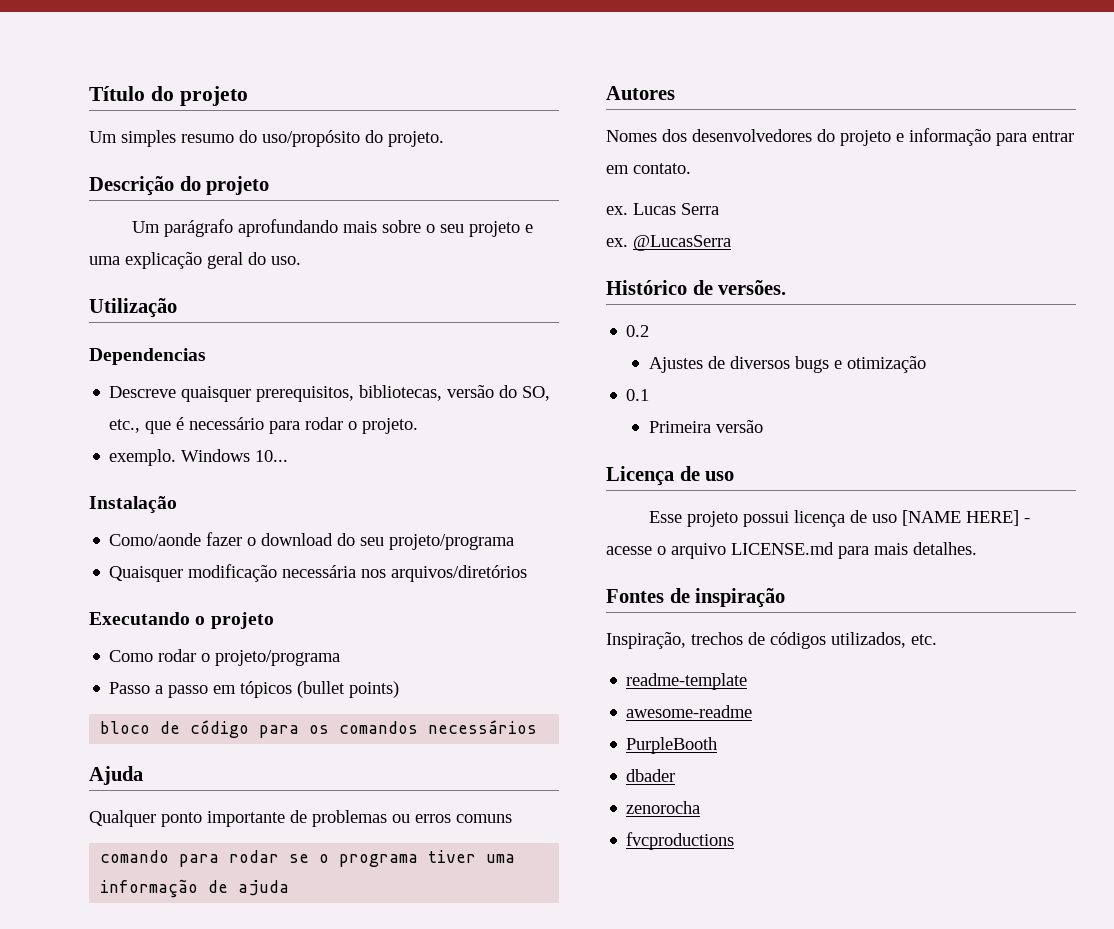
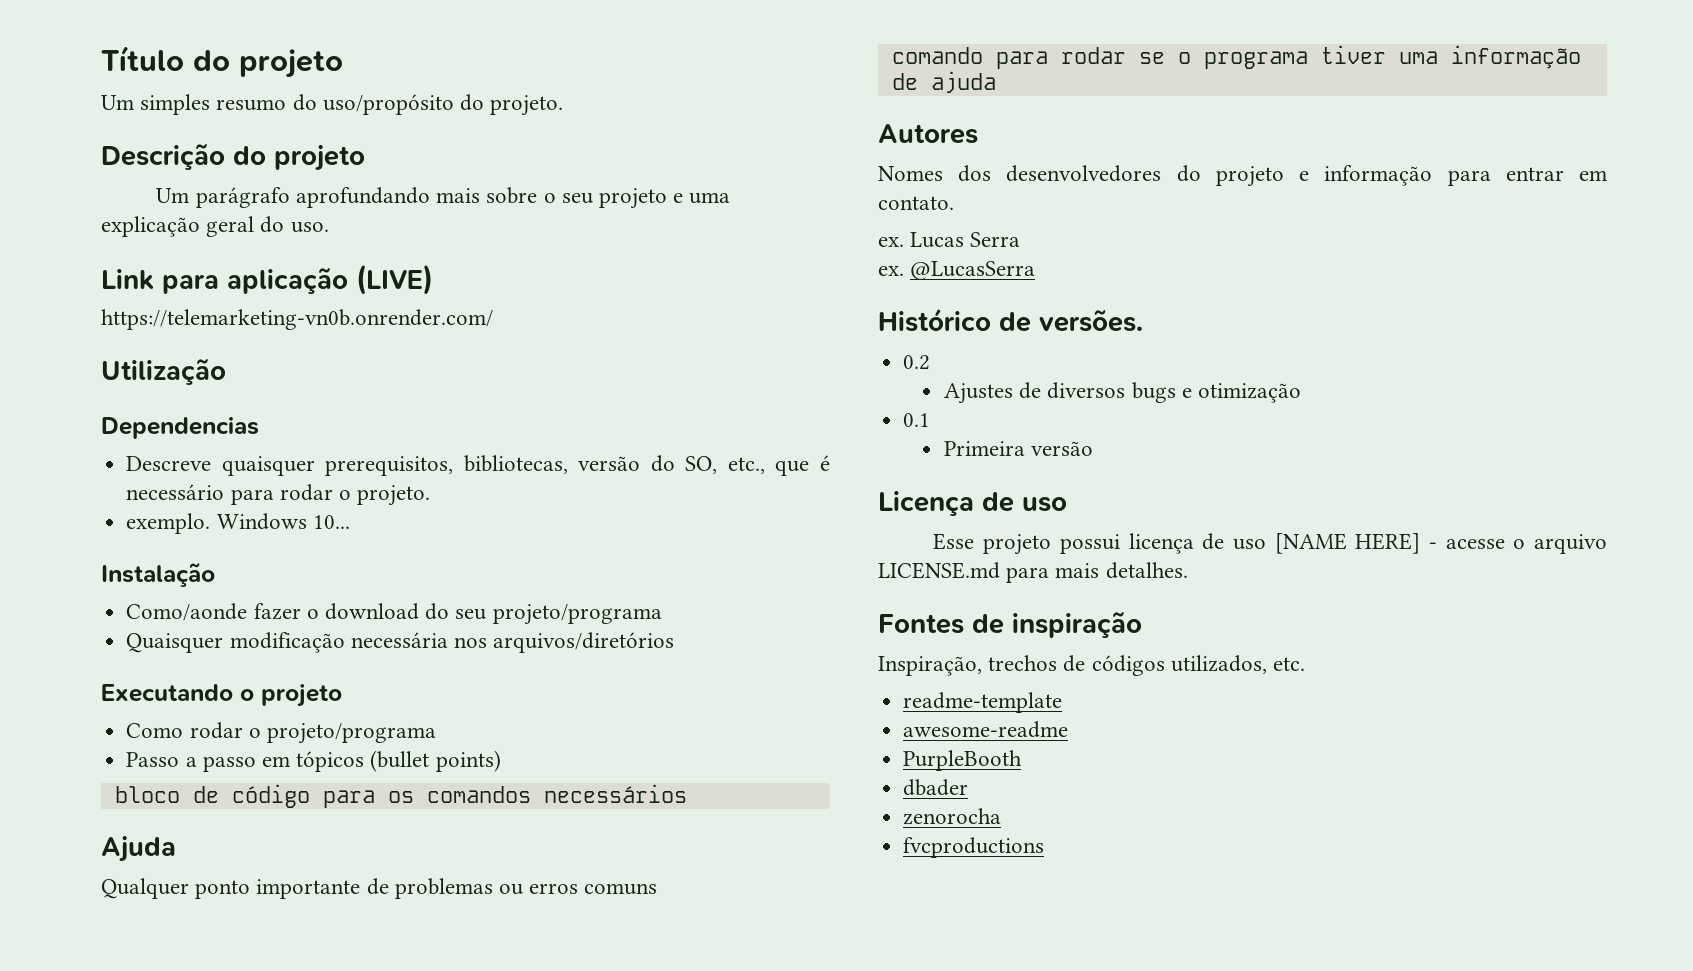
(301, 260) none -> [101,264,433,295] [101,309,493,330] // Link para aplicação (LIVE) // https://telemarketing-vn0b.onrender.com/

